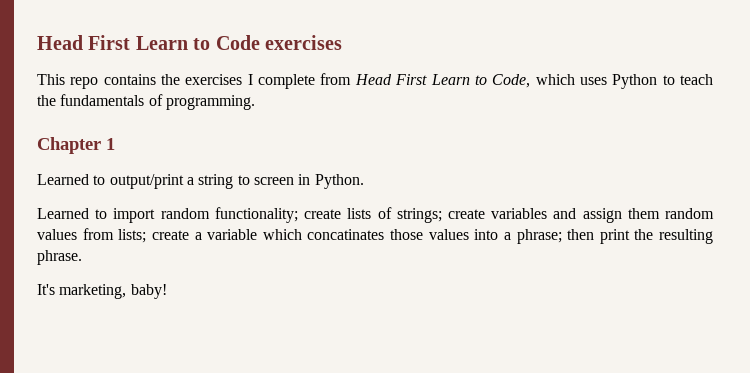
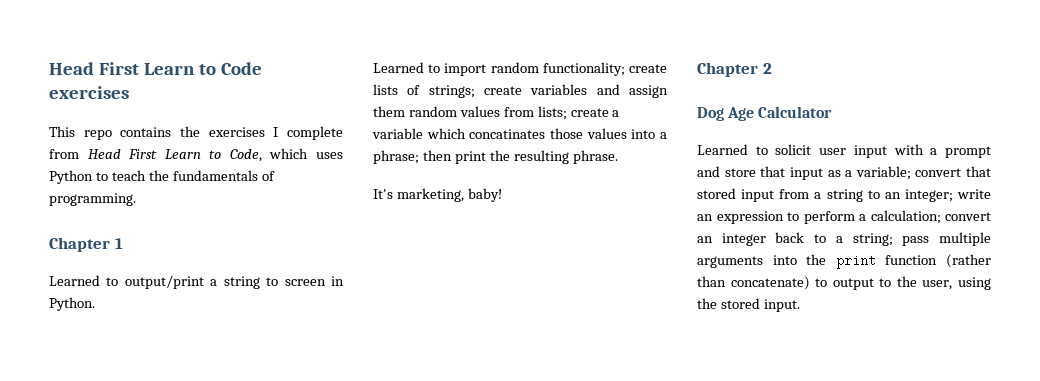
(167, 291) none -> [697,62,772,77] [697,106,833,121] [697,144,991,158] [697,166,991,180] [697,188,991,202] [697,210,991,224] [697,232,991,246] [697,254,991,269] [697,276,991,290] [697,298,800,312] // Chapter 2 // Dog Age Calculator // Learned to solicit user input with a prompt and store that input as a variable; convert that stored input from a string to an integer; write an expression to perform a calculation; convert an integer back to a string; pass multiple arguments into the print function (rather than concatenate) to output to the user, using the stored input.

